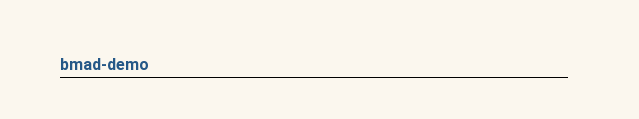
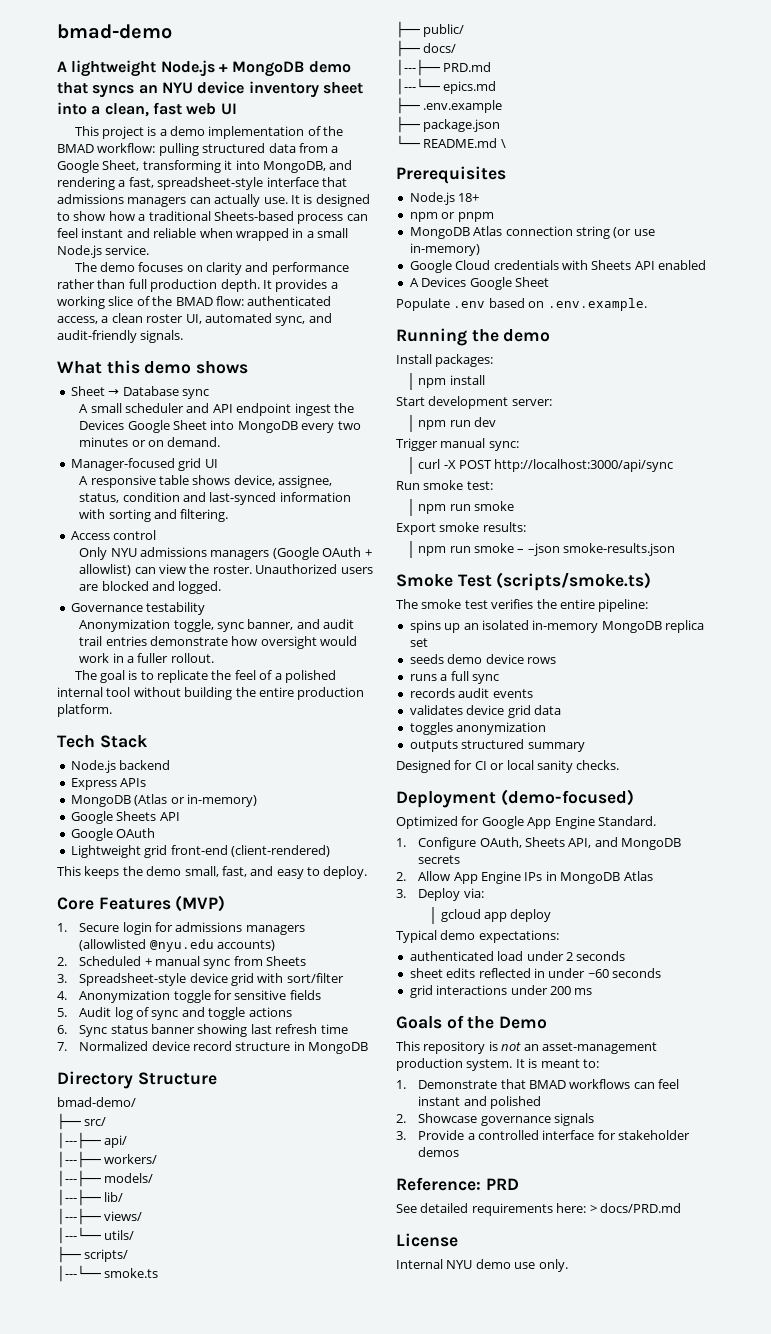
(149, 64) none -> [57,60,351,77] [57,81,363,98] [57,102,237,117] [74,126,344,139] [57,143,339,156] [57,160,353,173] [57,177,347,190] [57,194,370,207] [57,211,368,224] [57,228,348,241] [57,245,150,258] [74,262,349,275] [57,279,338,292] [57,296,332,309] [57,313,332,326] [57,330,184,343] [57,360,249,374] [70,386,209,399] [79,403,354,416] [79,420,361,433] [79,437,221,447] [70,458,218,471] [79,475,333,488] [79,492,351,505] [79,509,229,522] [70,530,157,540] [79,547,372,560] [79,564,373,576] [79,581,222,594] [70,602,206,615] [79,619,355,632] [79,636,358,649] [79,653,214,663] [74,670,336,683] [57,687,365,700] [57,704,112,717] [57,735,148,748] [70,760,171,773] [70,778,147,790] [70,794,257,807] [70,811,180,824] [70,828,156,841] [70,845,330,858] [57,866,368,879] [57,895,226,912] [57,922,305,935] [79,939,276,952] [57,956,307,969] [57,973,344,986] [57,990,321,1003] [57,1007,292,1020] [57,1024,348,1037] [57,1041,369,1054] [57,1071,217,1089] [57,1097,136,1107] [57,1113,107,1130] [57,1132,128,1149] [57,1151,158,1168] [57,1170,154,1187] [57,1189,124,1206] [57,1208,143,1225] [57,1227,135,1244] [57,1246,129,1263] [57,1265,159,1282] [396,21,465,38] [396,40,457,57] [396,59,492,76] [396,78,497,95] [396,97,503,114] [396,116,501,133] [396,135,506,148] [396,166,506,184] [409,192,480,205] [409,212,494,222] [409,226,655,239] [409,243,480,256] [409,260,706,273] [409,277,549,290] [396,298,647,311] [396,328,551,346] [396,354,494,367] [418,375,485,388] [396,396,552,409] [418,417,497,430] [396,438,519,451] [418,459,674,472] [396,480,493,490] [418,501,515,514] [396,522,526,535] [418,543,676,556] [396,572,652,591] [396,599,649,612] [409,620,704,633] [409,638,428,647] [409,654,556,664] [409,671,499,684] [409,688,533,698] [409,705,561,718] [409,722,547,735] [409,739,585,752] [396,760,620,773] [396,789,634,808] [396,816,656,829] [396,837,682,850] [418,855,461,864] [396,871,653,884] [396,888,484,901] [440,909,552,922] [396,930,559,943] [409,951,626,961] [409,968,661,978] [409,985,593,998] [396,1015,548,1029] [396,1041,657,1054] [396,1058,599,1071] [396,1079,680,1089] [418,1096,542,1109] [396,1113,595,1126] [396,1130,691,1140] [418,1147,460,1157] [396,1177,519,1191] [396,1203,681,1216] [396,1233,458,1247] [396,1259,568,1272] // A lightweight Node.js + MongoDB demo that syncs an NYU device inventory sheet into a clean, fast web UI // This project is a demo implementation of the BMAD workflow: pulling structured data from a Google Sheet, transforming it into MongoDB, and rendering a fast, spreadsheet-style interface that admissions managers can actually use. It is designed to show how a traditional Sheets-based process can feel instant and reliable when wrapped in a small Node.js service. // The demo focuses on clarity and performance rather than full production depth. It provides a working slice of the BMAD flow: authenticated access, a clean roster UI, automated sync, and audit-friendly signals. // What this demo shows // Sheet → Database sync // A small scheduler and API endpoint ingest the Devices Google Sheet into MongoDB every two minutes or on demand. // Manager-focused grid UI // A responsive table shows device, assignee, status, condition and last-synced information with sorting and filtering. // Access control // Only NYU admissions managers (Google OAuth + allowlist) can view the roster. Unauthorized users are blocked and logged. // Governance testability // Anonymization toggle, sync banner, and audit trail entries demonstrate how oversight would work in a fuller rollout. // The goal is to replicate the feel of a polished internal tool without building the entire production platform. // Tech Stack // Node.js backend // Express APIs // MongoDB (Atlas or in-memory) // Google Sheets API // Google OAuth // Lightweight grid front-end (client-rendered) // This keeps the demo small, fast, and easy to deploy. // Core Features (MVP) // 1. Secure login for admissions managers (allowlisted @nyu.edu accounts) // 2. Scheduled + manual sync from Sheets // 3. Spreadsheet-style device grid with sort/filter // 4. Anonymization toggle for sensitive fields // 5. Audit log of sync and toggle actions // 6. Sync status banner showing last refresh time // 7. Normalized device record structure in MongoDB // Directory Structure // bmad-demo/ // ├── src/ // │---├── api/ // │---├── workers/ // │---├── models/ // │---├── lib/ // │---├── views/ // │---└── utils/ // ├── scripts/ // │---└── smoke.ts // ├── public/ // ├── docs/ // │---├── PRD.md // │---└── epics.md // ├── .env.example // ├── package.json // └── README.md \ // Prerequisites // Node.js 18+ // npm or pnpm // MongoDB Atlas connection string (or use in-memory) // Google Cloud credentials with Sheets API enabled // A Devices Google Sheet // Populate .env based on .env.example. // Running the demo // Install packages: // npm install // Start development server: // npm run dev // Trigger manual sync: // curl -X POST http://localhost:3000/api/sync // Run smoke test: // npm run smoke // Export smoke results: // npm run smoke – –json smoke-results.json // Smoke Test (scripts/smoke.ts) // The smoke test verifies the entire pipeline: // spins up an isolated in-memory MongoDB replica set // seeds demo device rows // runs a full sync // records audit events // validates device grid data // toggles anonymization // outputs structured summary // Designed for CI or local sanity checks. // Deployment (demo-focused) // Optimized for Google App Engine Standard. // 1. Configure OAuth, Sheets API, and MongoDB secrets // 2. Allow App Engine IPs in MongoDB Atlas // 3. Deploy via: // gcloud app deploy // Typical demo expectations: // authenticated load under 2 seconds // sheet edits reflected in under ~60 seconds // grid interactions under 200 ms // Goals of the Demo // This repository is not an asset-management production system. It is meant to: // 1. Demonstrate that BMAD workflows can feel instant and polished // 2. Showcase governance signals // 3. Provide a controlled interface for stakeholder demos // Reference: PRD // See detailed requirements here: > docs/PRD.md // License // Internal NYU demo use only.

